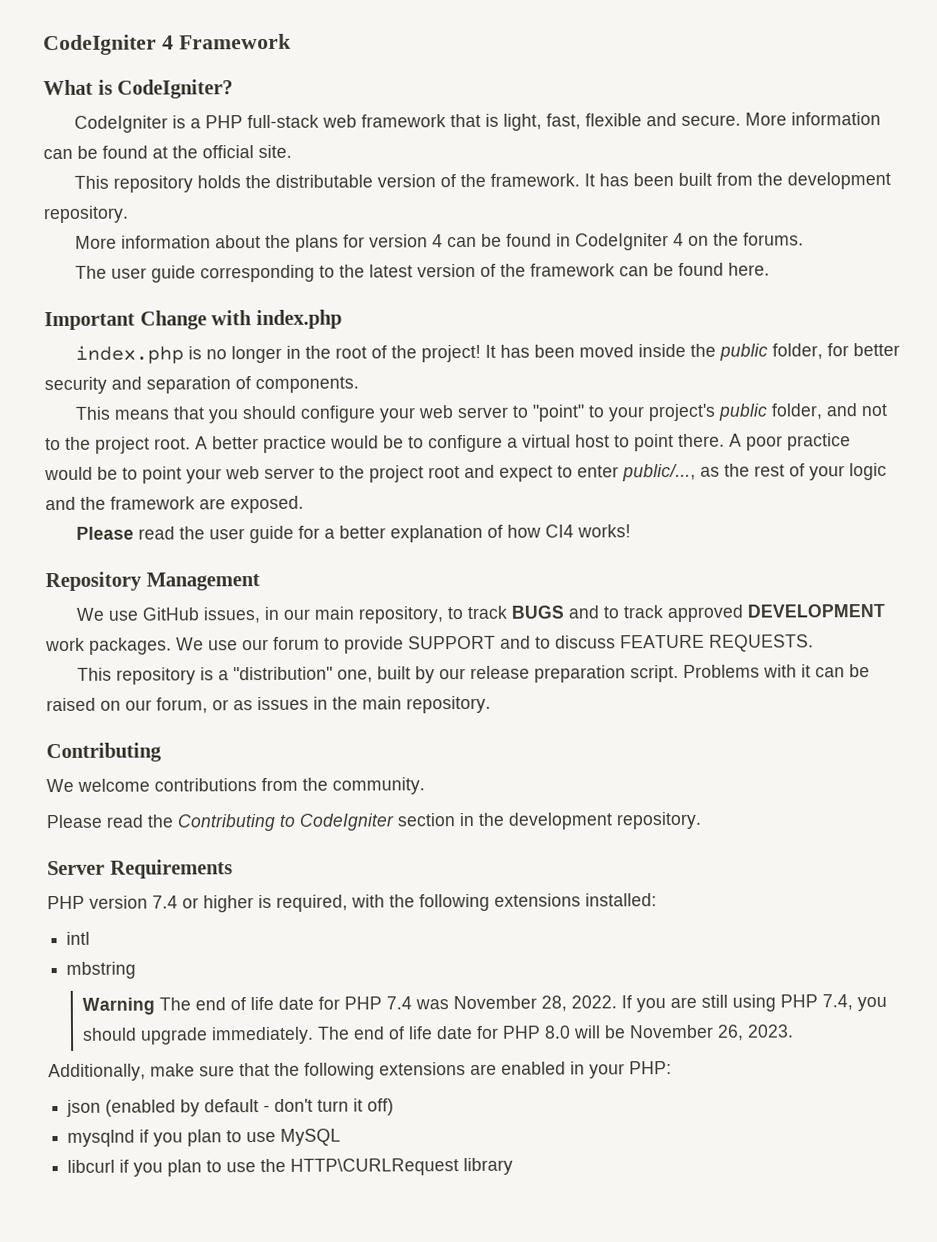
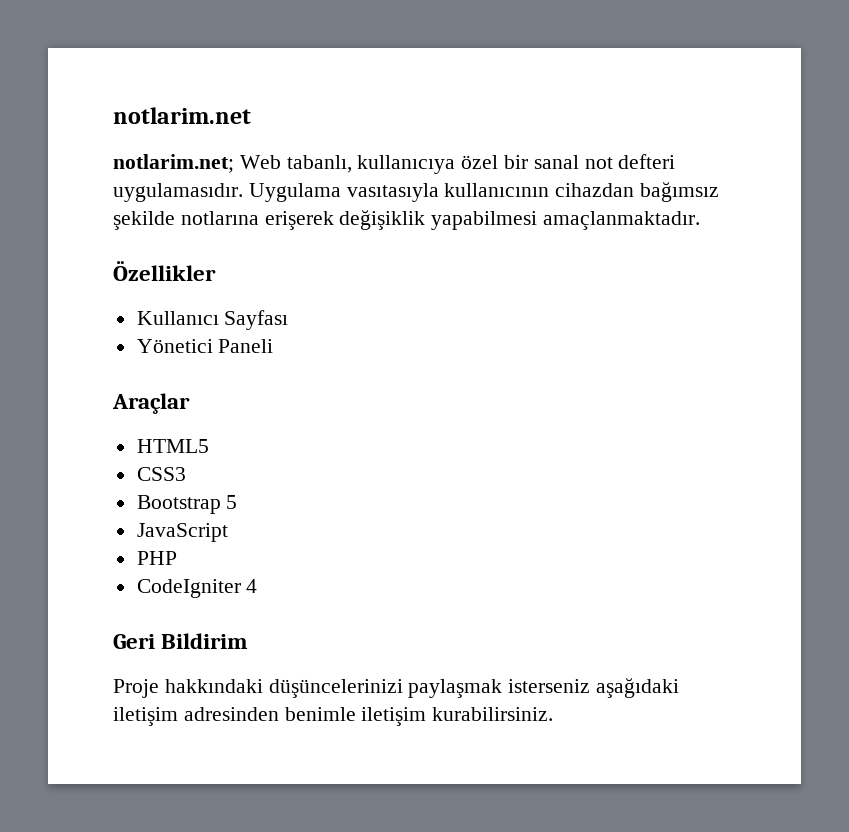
[43,33,291,56] [43,79,234,99] [73,111,881,133] [43,144,292,160] [73,171,891,193] [43,205,129,224] [74,232,804,252] [74,262,770,283] [44,309,342,331] [74,342,900,364] [44,376,359,395] [74,403,888,424] [45,433,851,454] [44,462,887,484] [45,495,304,514] [75,524,631,544] [45,571,260,592] [75,603,885,624] [45,634,814,655] [76,664,870,685] [46,695,491,714] [46,742,162,763] [46,777,425,795] [46,811,702,832] [47,859,233,879] [47,893,657,913] [66,931,91,945] [66,961,137,979] [81,994,887,1015] [81,1024,794,1045] [48,1061,672,1082] [66,1098,395,1117] [67,1128,342,1147] [67,1157,514,1177] CodeIgniter 4 Framework // What is CodeIgniter? // CodeIgniter is a PHP full-stack web framework that is light, fast, flexible and secure. More information can be found at the official site. // This repository holds the distributable version of the framework. It has been built from the development repository. // More information about the plans for version 4 can be found in CodeIgniter 4 on the forums. // The user guide corresponding to the latest version of the framework can be found here. // Important Change with index.php // index.php is no longer in the root of the project! It has been moved inside the public folder, for better security and separation of components. // This means that you should configure your web server to "point" to your project's public folder, and not to the project root. A better practice would be to configure a virtual host to point there. A poor practice would be to point your web server to the project root and expect to enter public/..., as the rest of your logic and the framework are exposed. // Please read the user guide for a better explanation of how CI4 works! // Repository Management // We use GitHub issues, in our main repository, to track BUGS and to track approved DEVELOPMENT work packages. We use our forum to provide SUPPORT and to discuss FEATURE REQUESTS. // This repository is a "distribution" one, built by our release preparation script. Problems with it can be raised on our forum, or as issues in the main repository. // Contributing // We welcome contributions from the community. // Please read the Contributing to CodeIgniter section in the development repository. // Server Requirements // PHP version 7.4 or higher is required, with the following extensions installed: // intl // mbstring // Warning The end of life date for PHP 7.4 was November 28, 2022. If you are still using PHP 7.4, you should upgrade immediately. The end of life date for PHP 8.0 will be November 26, 2023. // Additionally, make sure that the following extensions are enabled in your PHP: // json (enabled by default - don't turn it off) // mysqlnd if you plan to use MySQL // libcurl if you plan to use the HTTP\CURLRequest library -> [113,107,251,124] [113,154,676,174] [113,182,720,202] [113,210,701,230] [113,261,216,281] [136,310,289,330] [136,339,274,353] [112,393,190,414] [136,439,209,453] [136,467,186,481] [136,495,238,514] [136,523,228,542] [136,551,177,565] [136,579,258,598] [113,633,249,649] [113,678,680,698] [113,707,554,726] notlarim.net // notlarim.net; Web tabanlı, kullanıcıya özel bir sanal not defteri uygulamasıdır. Uygulama vasıtasıyla kullanıcının cihazdan bağımsız şekilde notlarına erişerek değişiklik yapabilmesi amaçlanmaktadır. // Özellikler // Kullanıcı Sayfası // Yönetici Paneli // Araçlar // HTML5 // CSS3 // Bootstrap 5 // JavaScript // PHP // CodeIgniter 4 // Geri Bildirim // Proje hakkındaki düşüncelerinizi paylaşmak isterseniz aşağıdaki iletişim adresinden benimle iletişim kurabilirsiniz.

